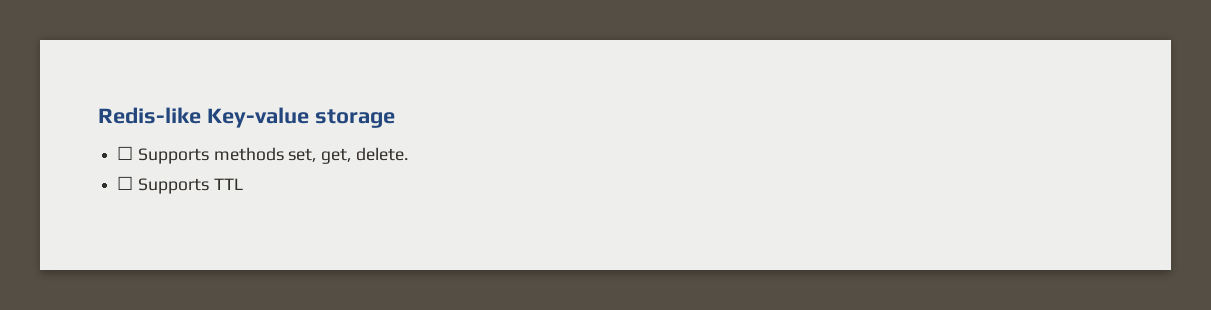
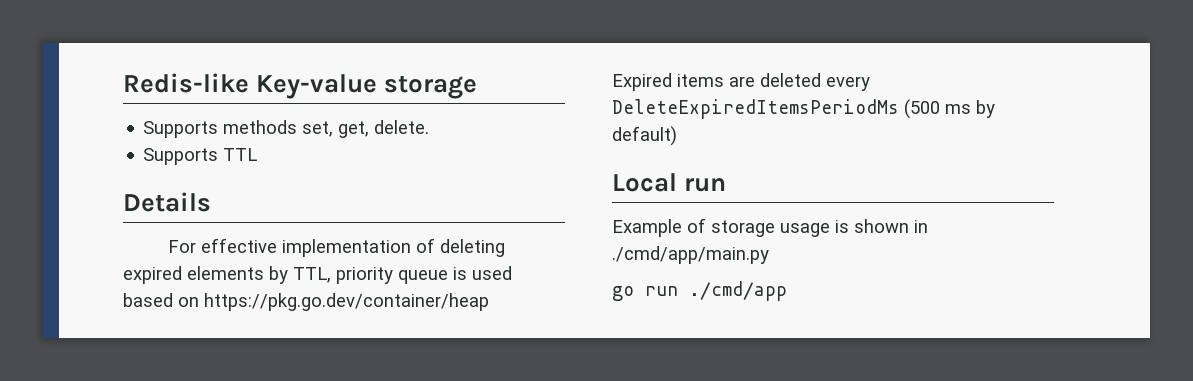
[117,146,134,160] ☐ -> (478, 87) none
[117,176,134,190] ☐ -> (430, 127) none
(243, 184) none -> [123,192,211,212] [167,238,505,257] [123,266,512,284] [123,293,489,311] [612,73,870,91] [612,99,995,119] [612,126,677,146] [612,173,727,192] [612,218,928,237] [612,246,769,264] [612,281,787,301] // Details // For effective implementation of deleting expired elements by TTL, priority queue is used based on https://pkg.go.dev/container/heap // Expired items are deleted every DeleteExpiredItemsPeriodMs (500 ms by default) // Local run // Example of storage usage is shown in ./cmd/app/main.py // go run ./cmd/app

